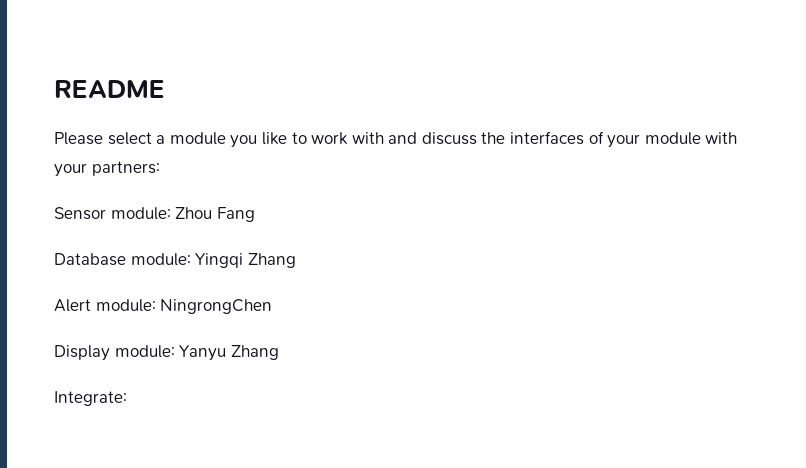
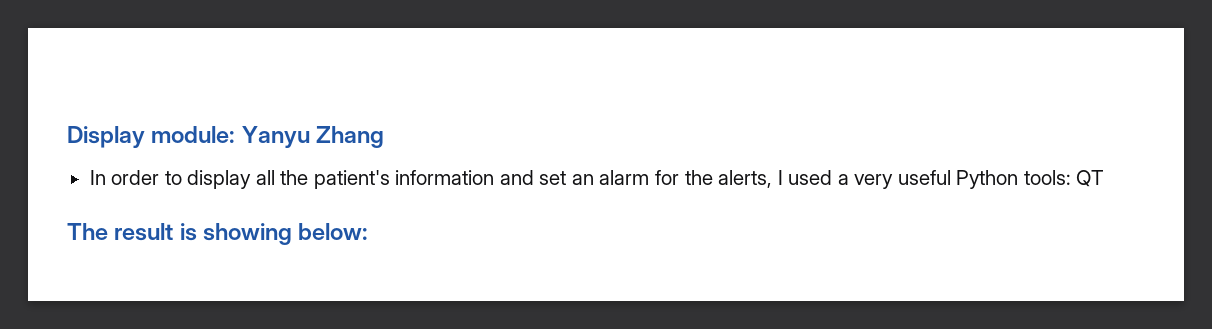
[54,80,165,98] [54,131,738,148] [54,161,160,177] [54,207,255,222] [54,253,296,268] [54,299,273,314] [54,345,279,361] [54,391,127,406] README // Please select a module you like to work with and discuss the interfaces of your module with your partners: // Sensor module: Zhou Fang // Database module: Yingqi Zhang // Alert module: NingrongChen // Display module: Yanyu Zhang // Integrate: -> [67,126,385,148] [89,170,1105,189] [67,223,369,245] Display module: Yanyu Zhang // In order to display all the patient's information and set an alarm for the alerts, I used a very useful Python tools: QT // The result is showing below:

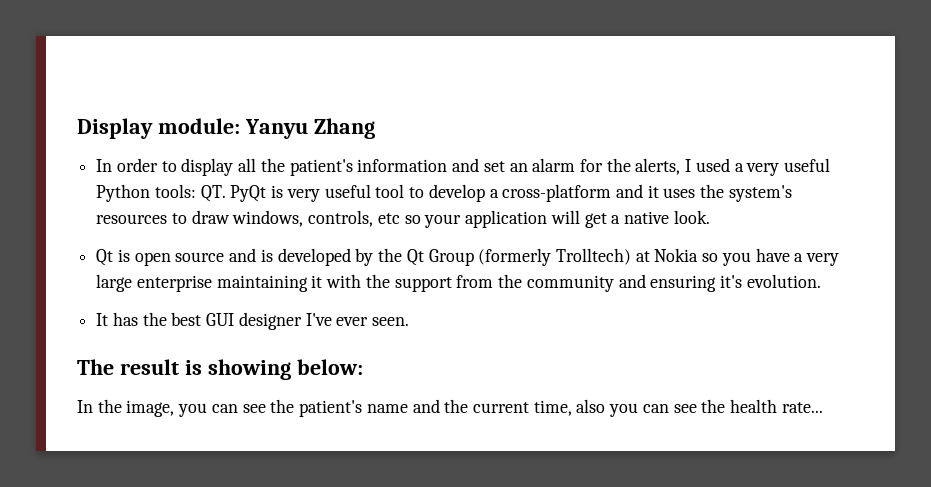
[1076,170,1105,187] QT -> [200,184,792,202] [96,210,710,228] [96,248,840,266] [96,274,821,292] [96,312,410,330] QT. PyQt is very useful tool to develop a cross-platform and it uses the system's resources to draw windows, controls, etc so your application will get a native look. // Qt is open source and is developed by the Qt Group (formerly Trolltech) at Nokia so you have a very large enterprise maintaining it with the support from the community and ensuring it's evolution. // It has the best GUI designer I've ever seen.
(369, 231) none -> [77,399,823,417] // In the image, you can see the patient's name and the current time, also you can see the health rate...

